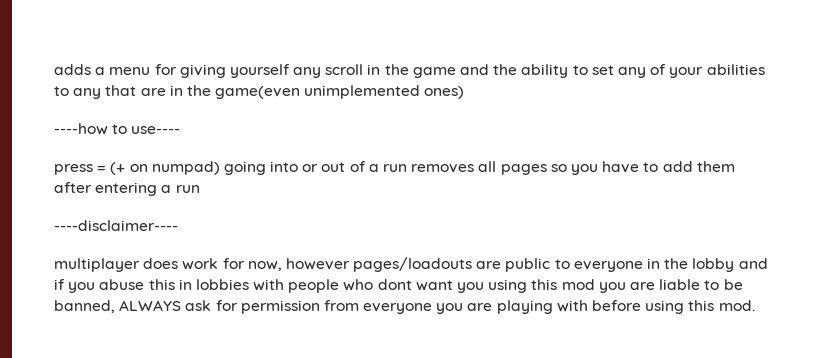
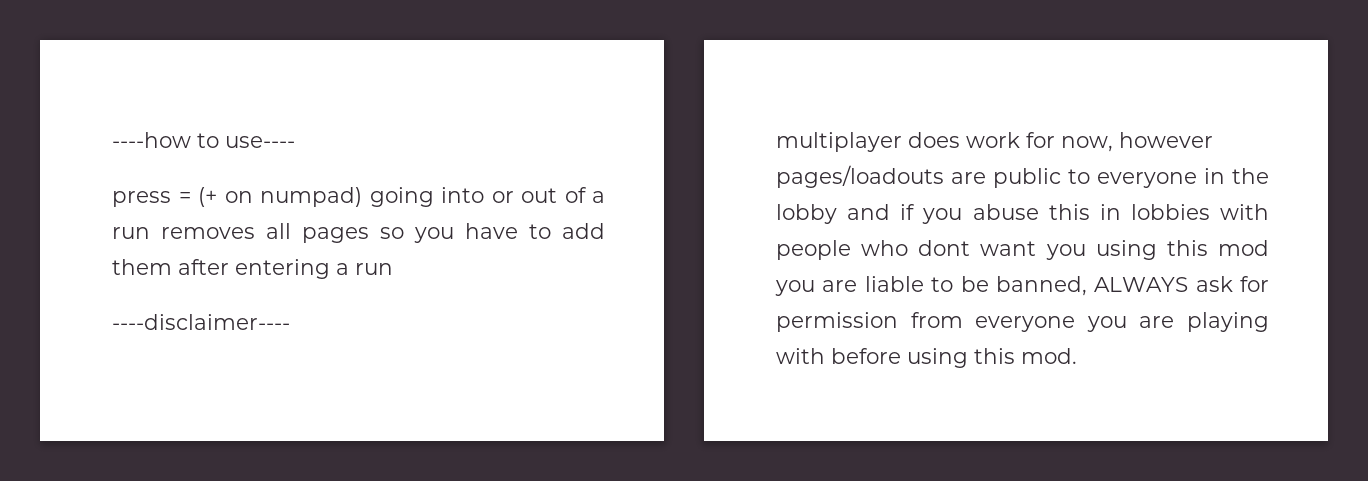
[54,64,765,78] [54,85,465,99] adds a menu for giving yourself any scroll in the game and the ability to set any of your abilities to any that are in the game(even unimplemented ones) // -> (112, 140) none

